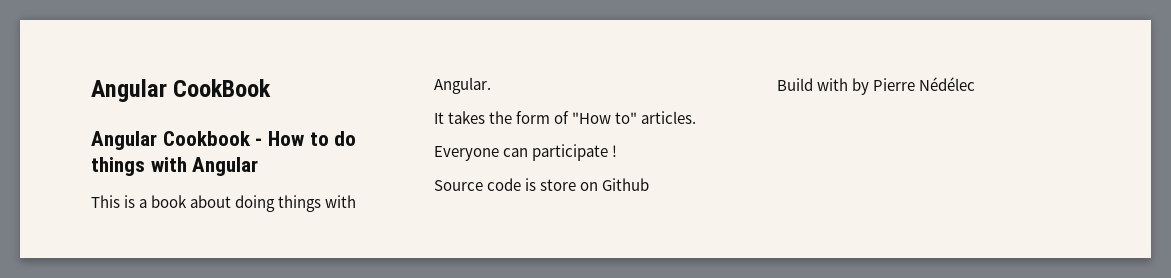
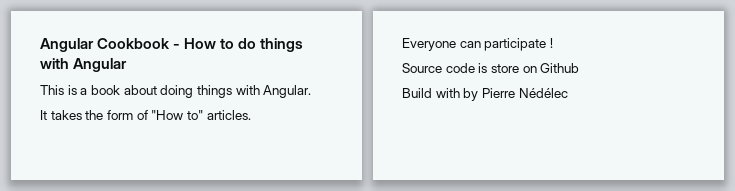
[91,79,272,102] [91,131,157,150] Angular CookBook // Angular -> [40,38,94,52] Angular

